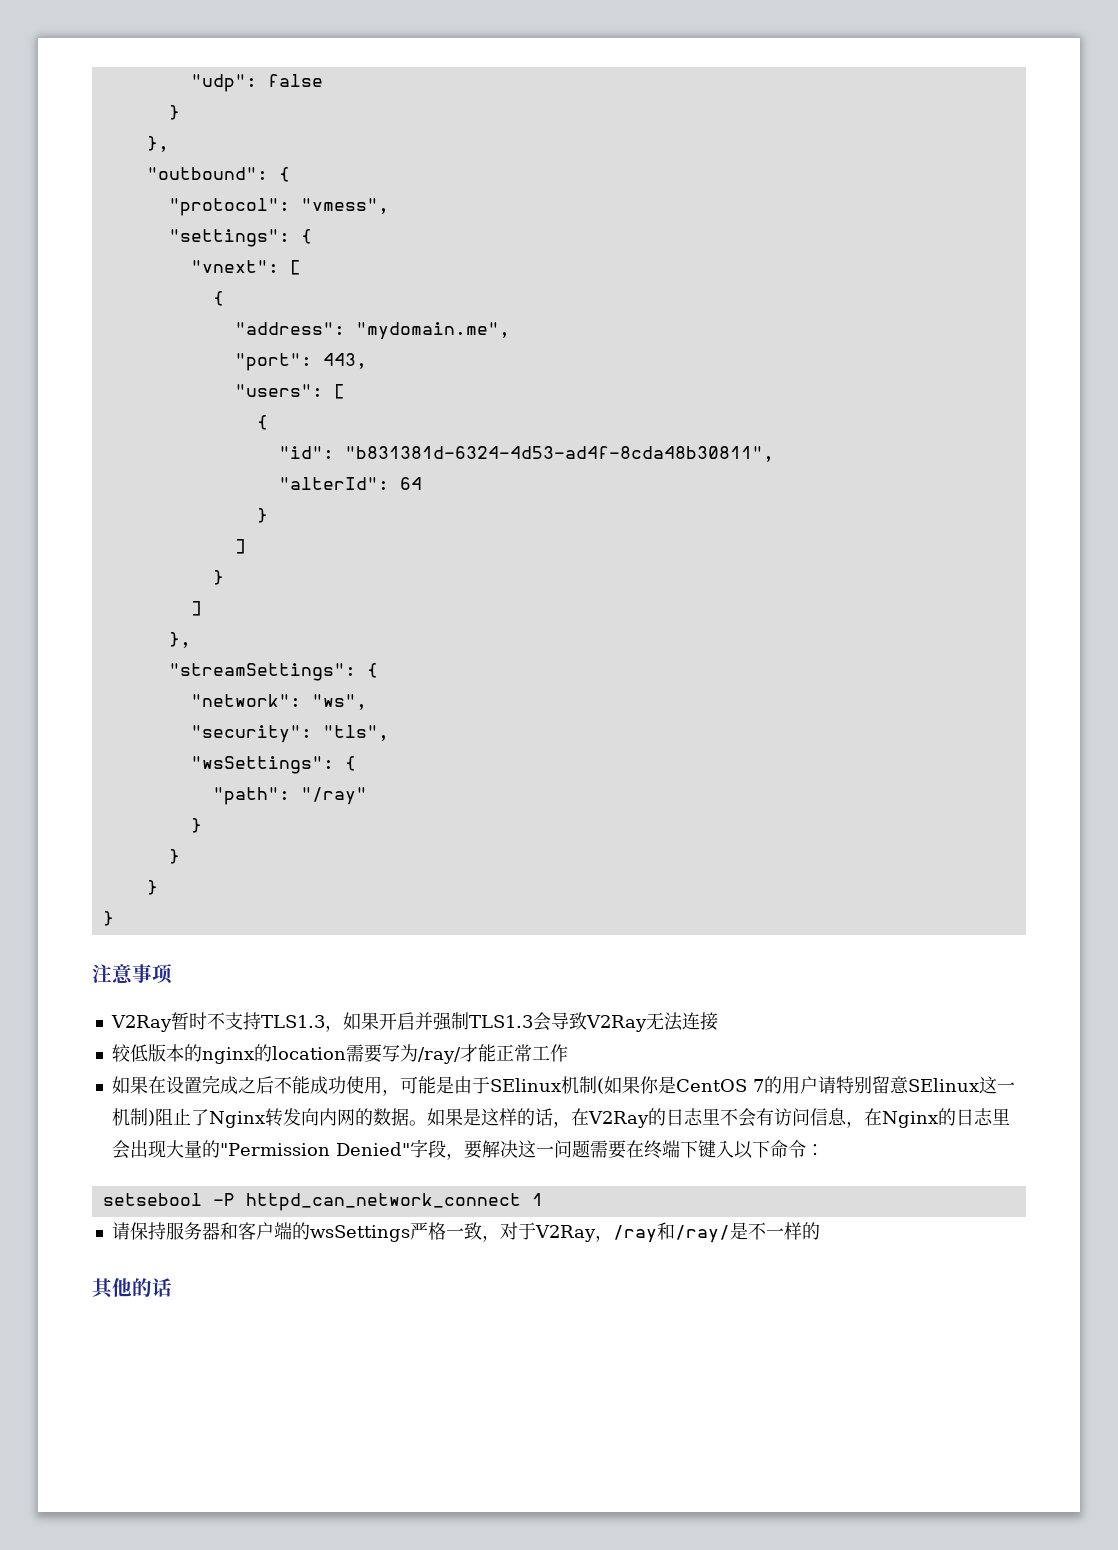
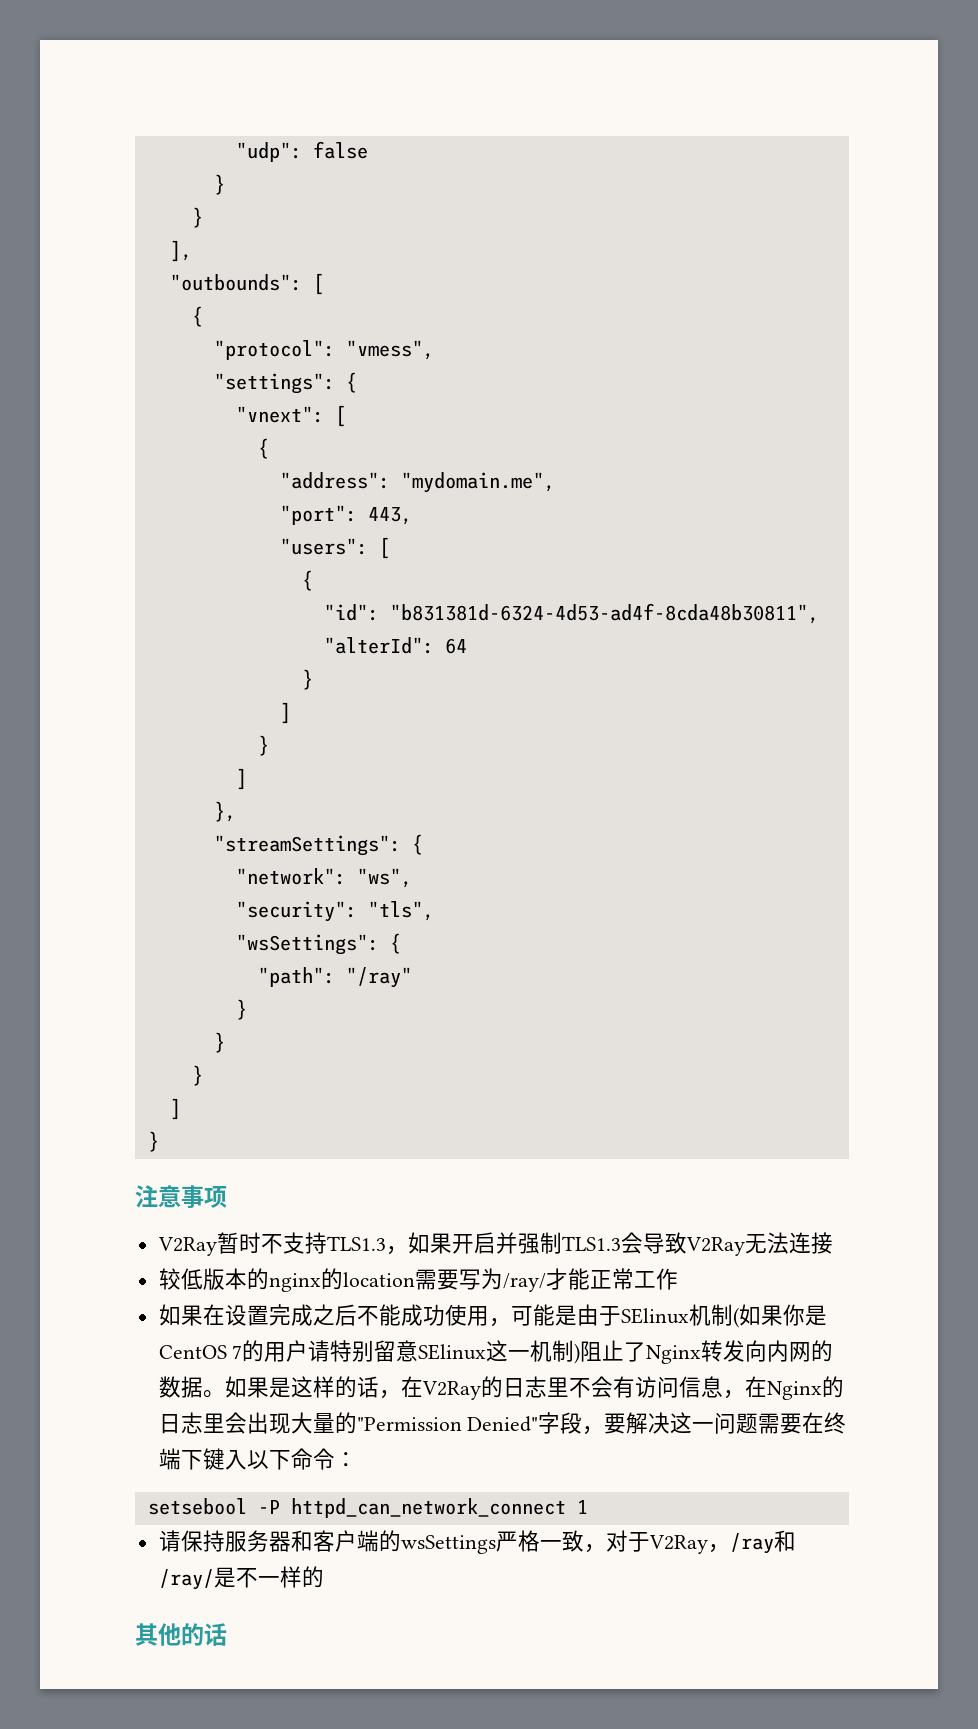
[146,136,169,152] [146,167,268,180] }, // "outbound": -> [191,207,203,228] [169,240,192,262] [169,273,324,295] } // ], // "outbounds": [ //
(158, 887) none -> [169,1098,181,1120] // ]

